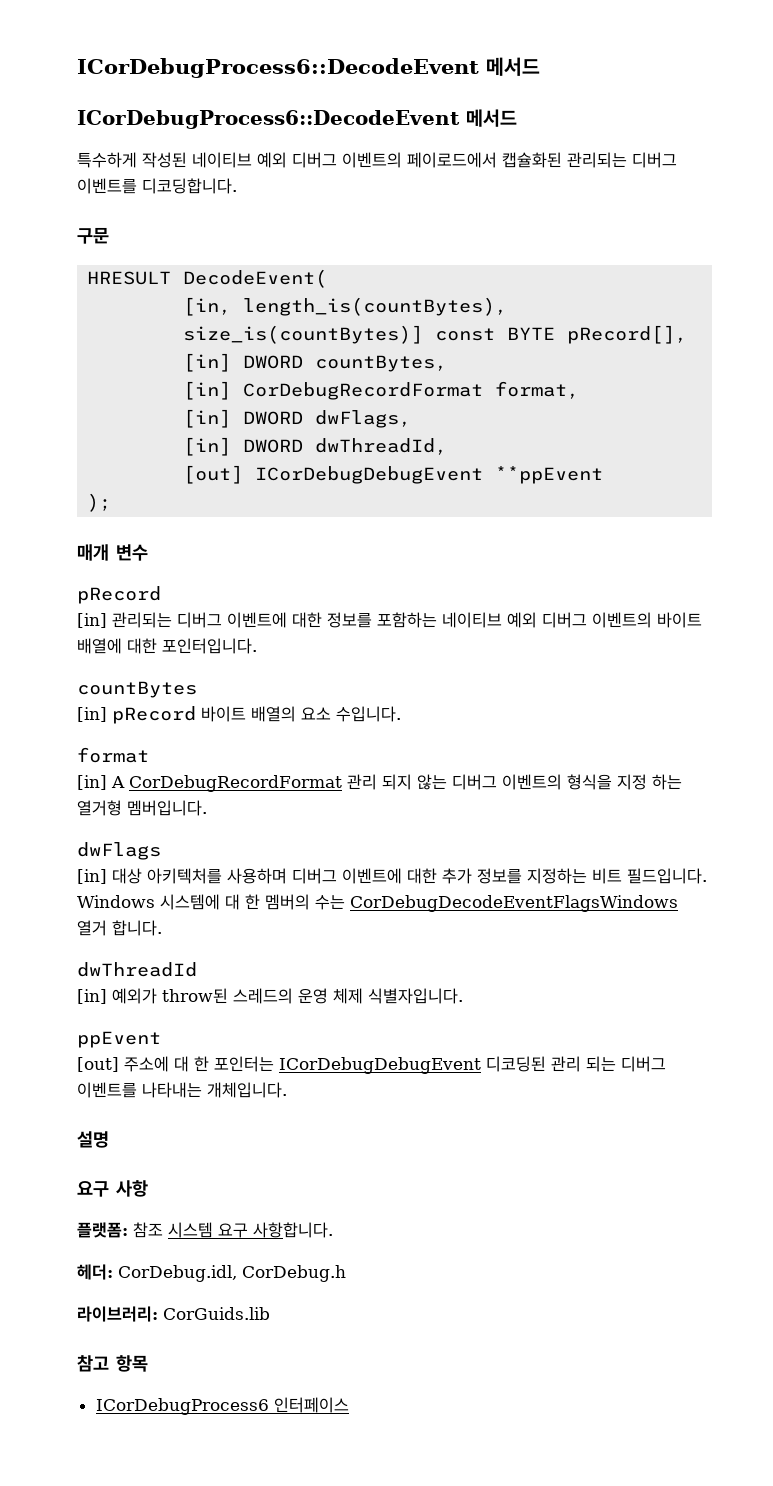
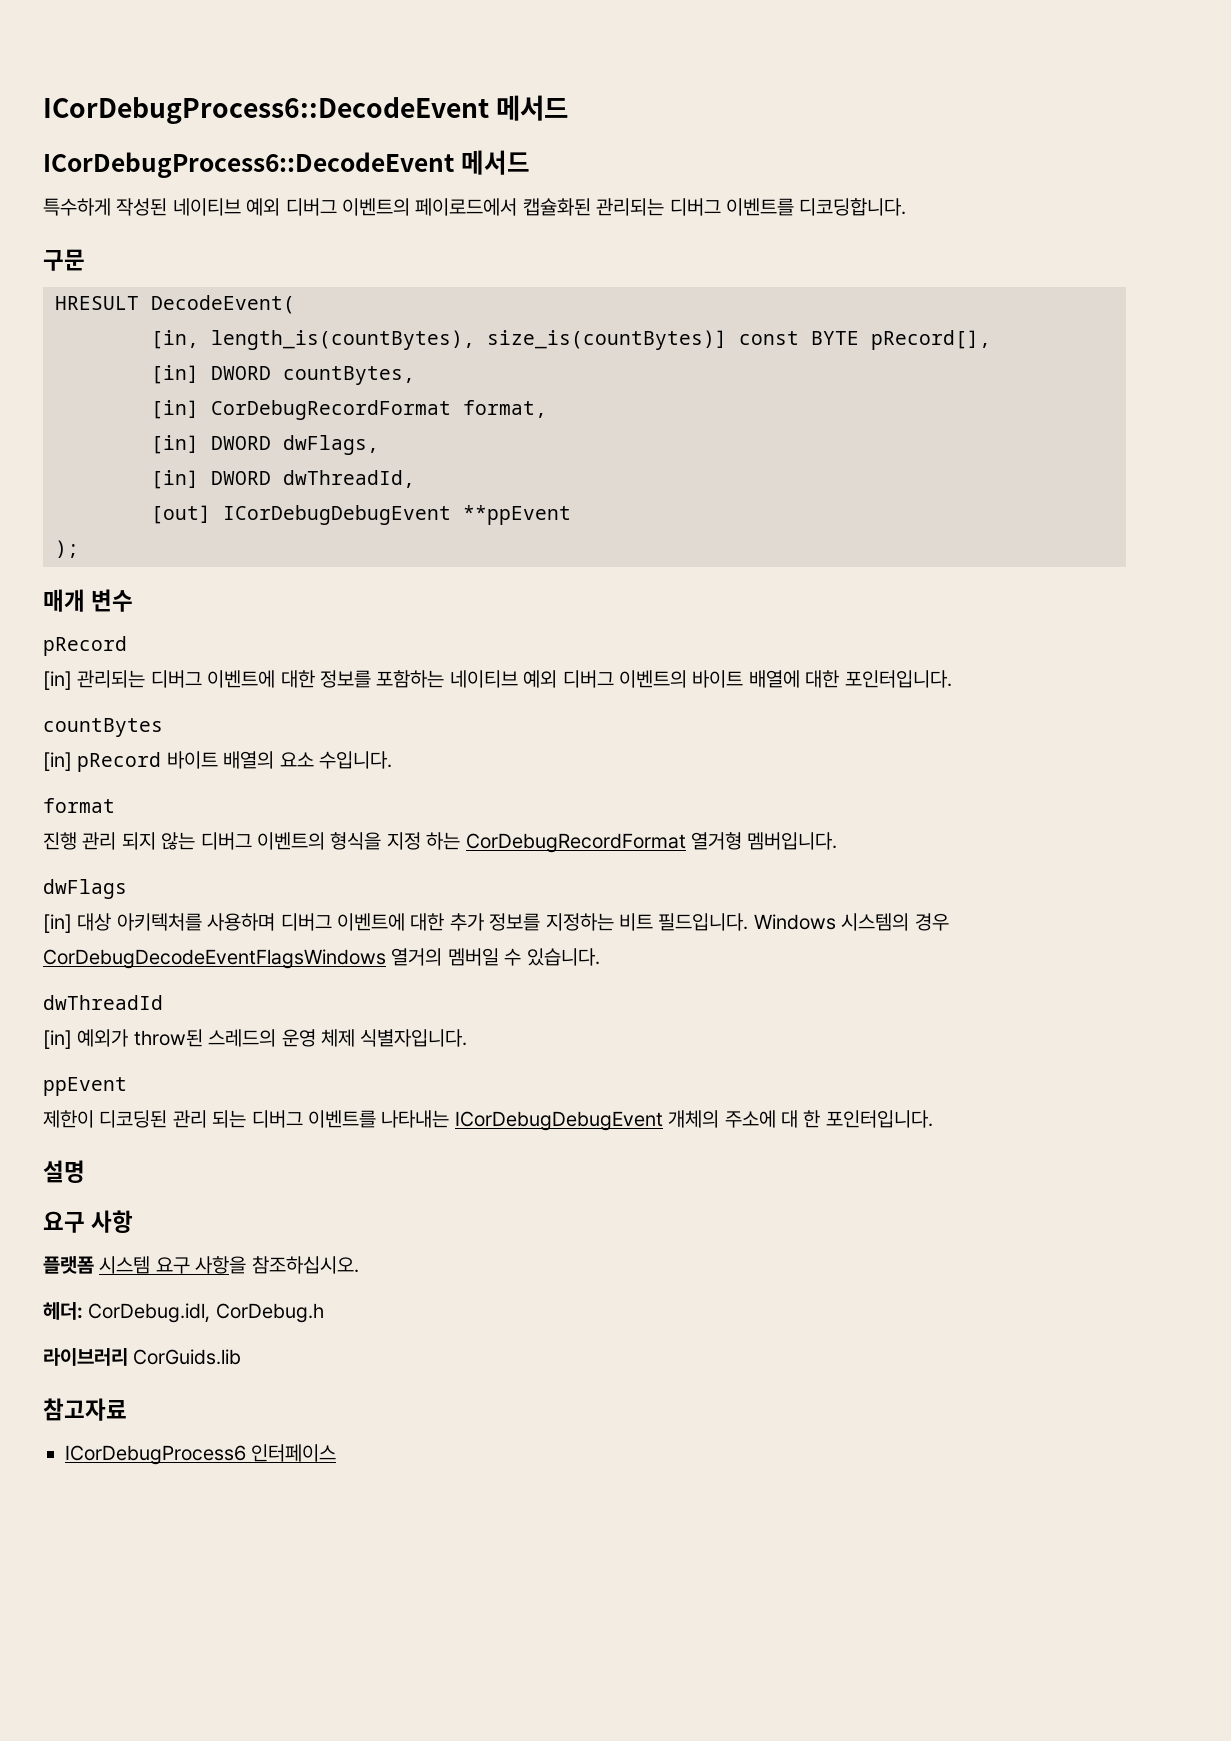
[77,775,342,792] [in] A CorDebugRecordFormat -> [43,832,77,850] 진행
(682, 782) none -> [465,833,686,853] CorDebugRecordFormat
[160,894,678,912] [77,920,162,936] 시스템에 대 한 멤버의 수는 CorDebugDecodeEventFlagsWindows 열거 합니다. -> [841,913,949,931] [43,948,600,969] 시스템의 경우 CorDebugDecodeEventFlagsWindows 열거의 멤버일 수 있습니다.
[77,1056,481,1074] [out] 주소에 대 한 포인터는 ICorDebugDebugEvent -> [43,1110,94,1128] 제한이
[207,1082,287,1098] [77,1131,109,1148] [77,1180,148,1197] [77,1222,333,1238] 개체입니다. // 설명 // 요구 사항 // 플랫폼: 참조 시스템 요구 사항합니다. -> [454,1110,933,1131] [43,1160,85,1183] [43,1210,134,1233] [43,1256,359,1274] ICorDebugDebugEvent 개체의 주소에 대 한 포인터입니다. // 설명 // 요구 사항 // 플랫폼 시스템 요구 사항을 참조하십시오.
[77,1306,158,1322] 라이브러리: -> [43,1348,128,1366] 라이브러리
[77,1355,148,1372] 참고 항목 -> [43,1398,127,1421] 참고자료

